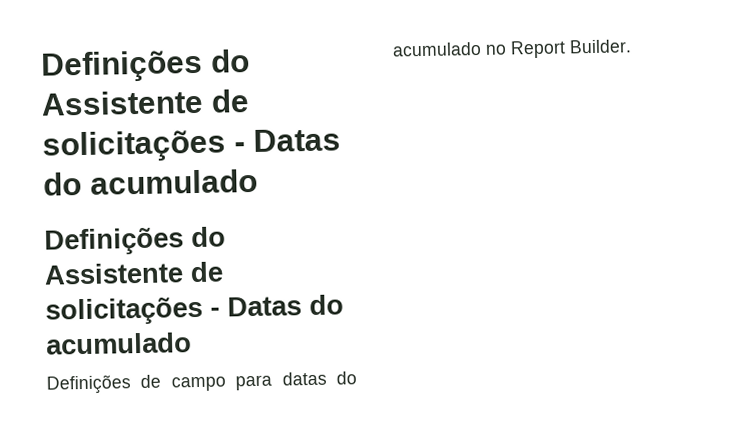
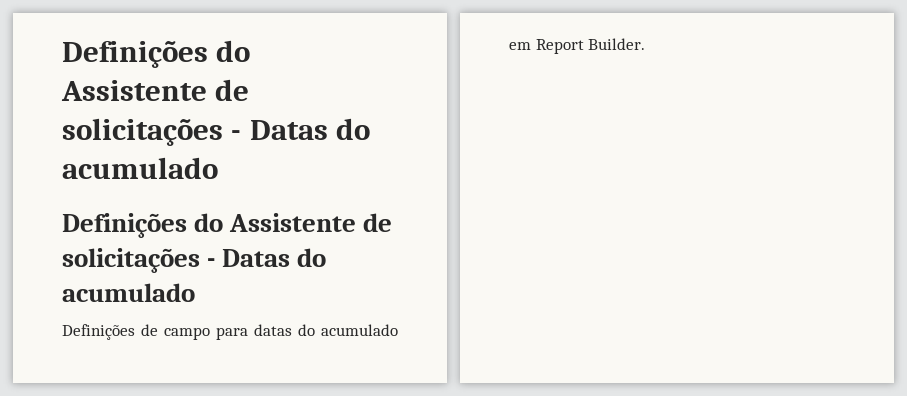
[485,44,507,55] no -> [509,42,531,50] em

